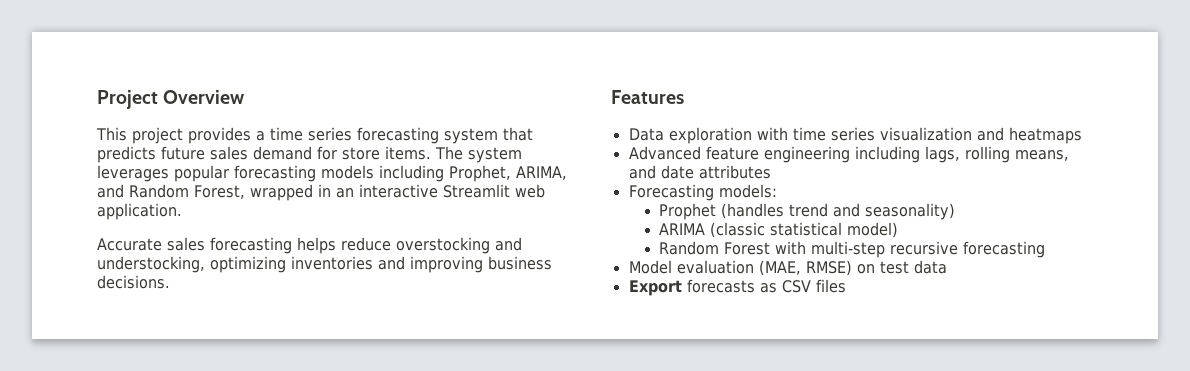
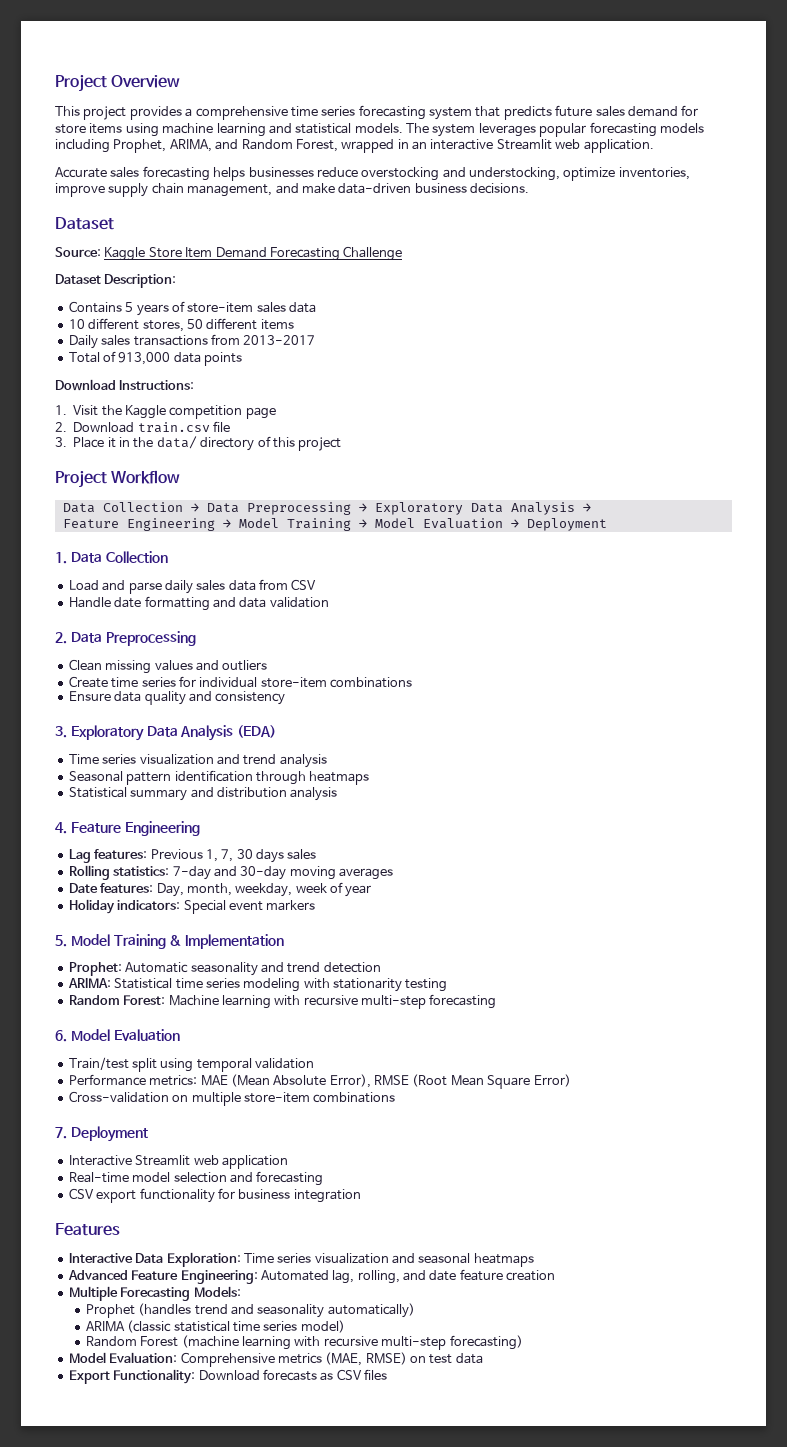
(265, 136) none -> [195,106,288,120] comprehensive
[385,146,431,160] items. -> [89,123,403,137] items using machine learning and statistical models.
(336, 245) none -> [248,167,314,177] businesses
[210,256,552,273] [97,275,170,289] [611,90,684,104] [628,127,1082,144] [628,146,1069,163] [628,165,771,179] [628,184,777,201] optimizing inventories and improving business decisions. // Features // Data exploration with time series visualization and heatmaps // Advanced feature engineering including lags, rolling means, and date attributes // Forecasting models: -> [563,167,690,181] [55,183,529,197] [55,217,114,230] [55,246,403,261] [55,274,177,288] [68,301,316,316] [68,318,294,332] [68,334,316,349] [68,351,243,366] [55,379,195,391] [55,405,276,419] [55,421,230,433] [55,436,342,451] [55,470,181,488] [62,502,591,515] [62,518,607,531] [55,551,168,564] [68,579,317,594] [68,596,329,611] [55,631,196,646] [68,659,268,674] [68,676,412,688] [68,691,286,705] [55,725,277,741] [68,754,327,768] [68,770,370,785] [68,787,338,801] [55,821,200,836] [68,849,317,863] [68,865,393,880] [68,882,372,897] [68,899,316,914] [55,934,285,949] [68,962,381,976] [67,978,448,992] [68,994,497,1009] [55,1029,180,1042] [68,1057,315,1072] [68,1074,571,1089] [68,1091,396,1106] [55,1126,148,1142] [68,1155,288,1169] [68,1171,324,1186] [68,1188,361,1203] [55,1223,120,1236] [68,1252,534,1267] [67,1269,556,1284] [68,1286,241,1301] optimize inventories, improve supply chain management, and make data-driven business decisions. // Dataset // Source: Kaggle Store Item Demand Forecasting Challenge // Dataset Description: // Contains 5 years of store-item sales data // 10 different stores, 50 different items // Daily sales transactions from 2013-2017 // Total of 913,000 data points // Download Instructions: // 1. Visit the Kaggle competition page // 2. Download train.csv file // 3. Place it in the data/ directory of this project // Project Workflow // Data Collection → Data Preprocessing → Exploratory Data Analysis → // Feature Engineering → Model Training → Model Evaluation → Deployment // 1. Data Collection // Load and parse daily sales data from CSV // Handle date formatting and data validation // 2. Data Preprocessing // Clean missing values and outliers // Create time series for individual store-item combinations // Ensure data quality and consistency // 3. Exploratory Data Analysis (EDA) // Time series visualization and trend analysis // Seasonal pattern identification through heatmaps // Statistical summary and distribution analysis // 4. Feature Engineering // Lag features: Previous 1, 7, 30 days sales // Rolling statistics: 7-day and 30-day moving averages // Date features: Day, month, weekday, week of year // Holiday indicators: Special event markers // 5. Model Training & Implementation // Prophet: Automatic seasonality and trend detection // ARIMA: Statistical time series modeling with stationarity testing // Random Forest: Machine learning with recursive multi-step forecasting // 6. Model Evaluation // Train/test split using temporal validation // Performance metrics: MAE (Mean Absolute Error), RMSE (Root Mean Square Error) // Cross-validation on multiple store-item combinations // 7. Deployment // Interactive Streamlit web application // Real-time model selection and forecasting // CSV export functionality for business integration // Features // Interactive Data Exploration: Time series visualization and seasonal heatmaps // Advanced Feature Engineering: Automated lag, rolling, and date feature creation // Multiple Forecasting Models:
[865,203,956,220] seasonality) -> [257,1303,415,1318] seasonality automatically)
(843, 229) none -> [233,1321,298,1332] time series
[775,241,1046,258] [628,260,754,274] with multi-step recursive forecasting // Model evaluation -> [181,1335,523,1350] [68,1352,322,1367] (machine learning with recursive multi-step forecasting) // Model Evaluation: Comprehensive metrics
(682, 288) none -> [113,1369,260,1384] Functionality: Download

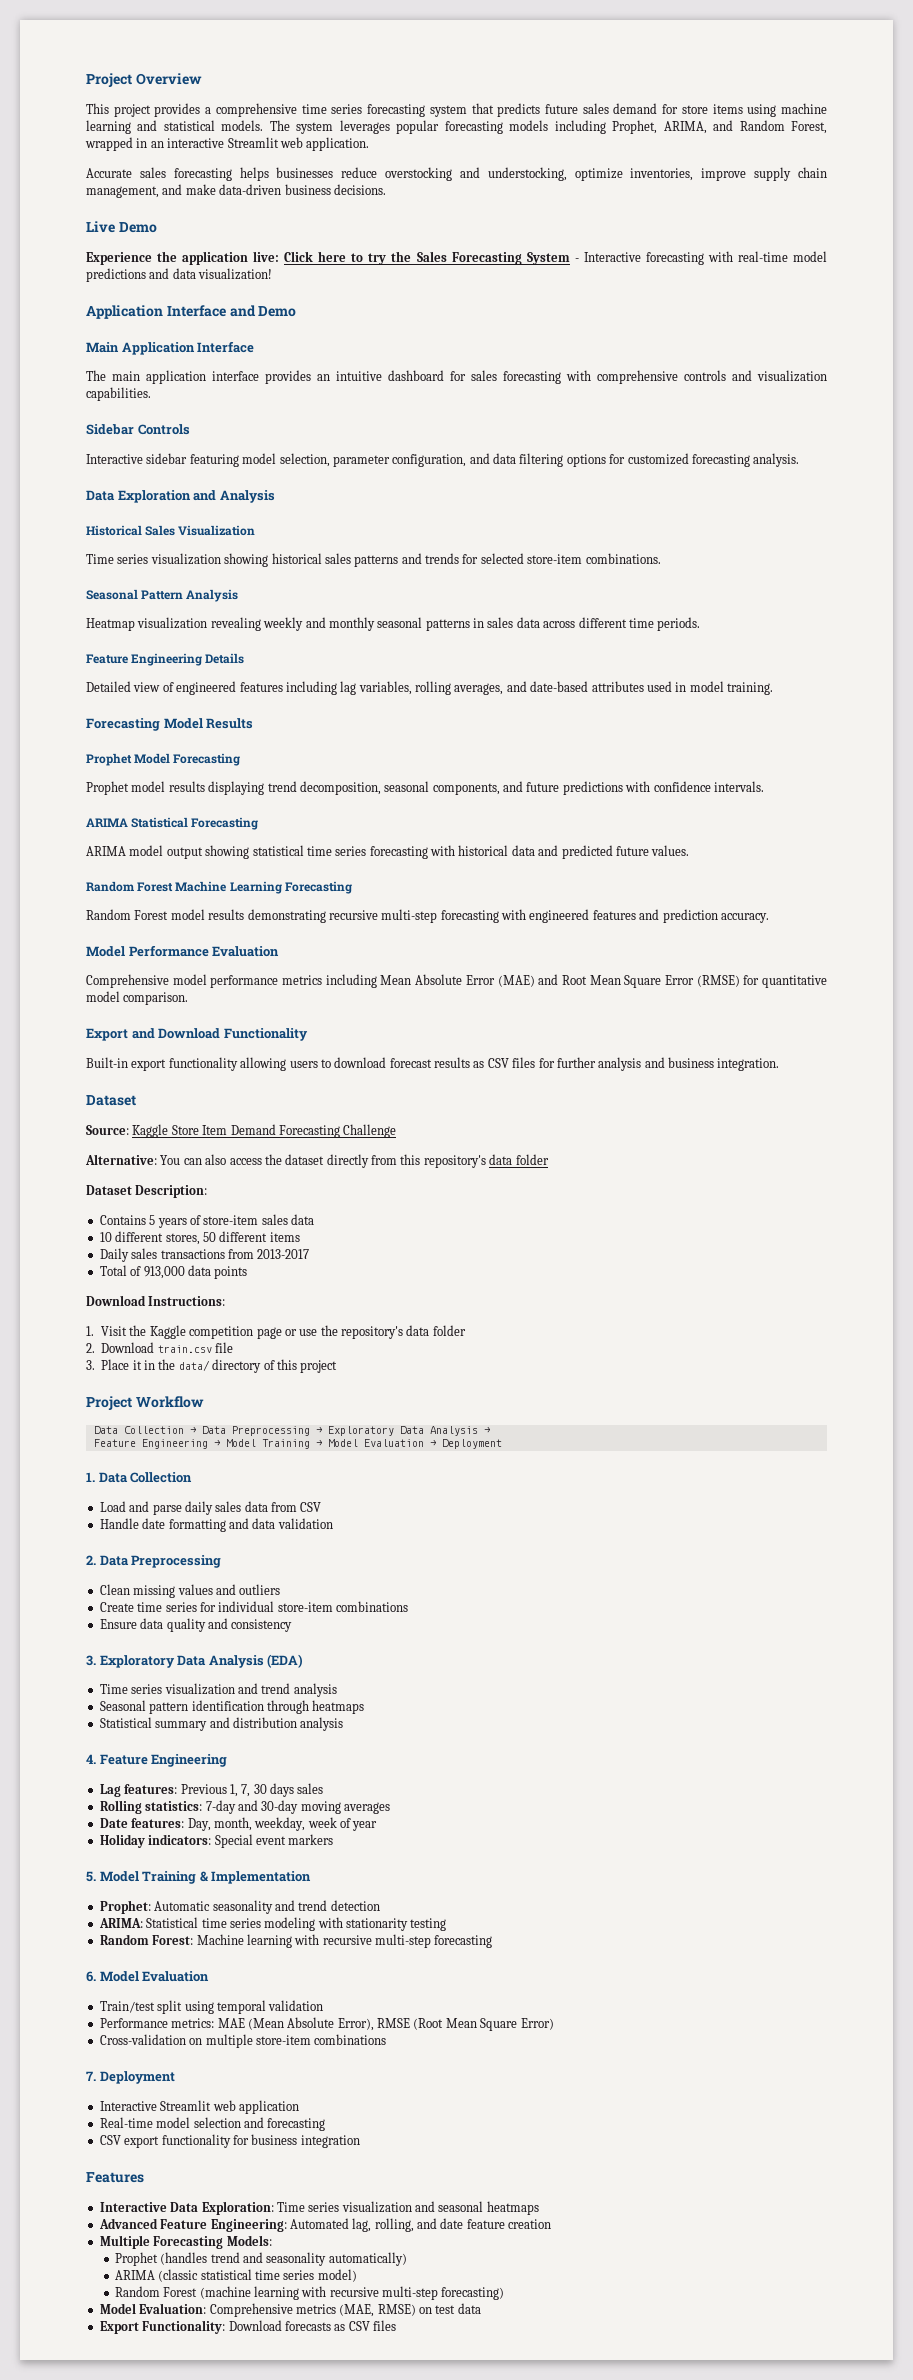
(529, 188) none -> [86,221,157,233] [86,251,827,265] [86,268,273,282] [86,305,297,319] [86,341,255,355] [86,370,827,384] [86,387,151,401] [86,424,190,435] [86,453,800,467] [86,490,275,503] [86,525,256,536] [86,553,661,567] [86,589,239,602] [86,617,701,631] [86,653,245,666] [86,681,773,695] [86,718,254,731] [86,753,241,766] [86,781,764,795] [86,817,259,830] [86,845,690,859] [86,881,352,894] [86,909,769,923] [86,945,280,957] [86,974,827,988] [86,991,189,1005] [86,1028,308,1041] [86,1057,780,1071] // Live Demo // Experience the application live: Click here to try the Sales Forecasting System - Interactive forecasting with real-time model predictions and data visualization! // Application Interface and Demo // Main Application Interface // The main application interface provides an intuitive dashboard for sales forecasting with comprehensive controls and visualization capabilities. // Sidebar Controls // Interactive sidebar featuring model selection, parameter configuration, and data filtering options for customized forecasting analysis. // Data Exploration and Analysis // Historical Sales Visualization // Time series visualization showing historical sales patterns and trends for selected store-item combinations. // Seasonal Pattern Analysis // Heatmap visualization revealing weekly and monthly seasonal patterns in sales data across different time periods. // Feature Engineering Details // Detailed view of engineered features including lag variables, rolling averages, and date-based attributes used in model training. // Forecasting Model Results // Prophet Model Forecasting // Prophet model results displaying trend decomposition, seasonal components, and future predictions with confidence intervals. // ARIMA Statistical Forecasting // ARIMA model output showing statistical time series forecasting with historical data and predicted future values. // Random Forest Machine Learning Forecasting // Random Forest model results demonstrating recursive multi-step forecasting with engineered features and prediction accuracy. // Model Performance Evaluation // Comprehensive model performance metrics including Mean Absolute Error (MAE) and Root Mean Square Error (RMSE) for quantitative model comparison. // Export and Download Functionality // Built-in export functionality allowing users to download forecast results as CSV files for further analysis and business integration.
(403, 253) none -> [85,1154,549,1168] // Alternative: You can also access the dataset directly from this repository's data folder
(276, 413) none -> [284,1325,466,1339] or use the repository's data folder

